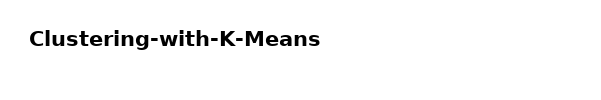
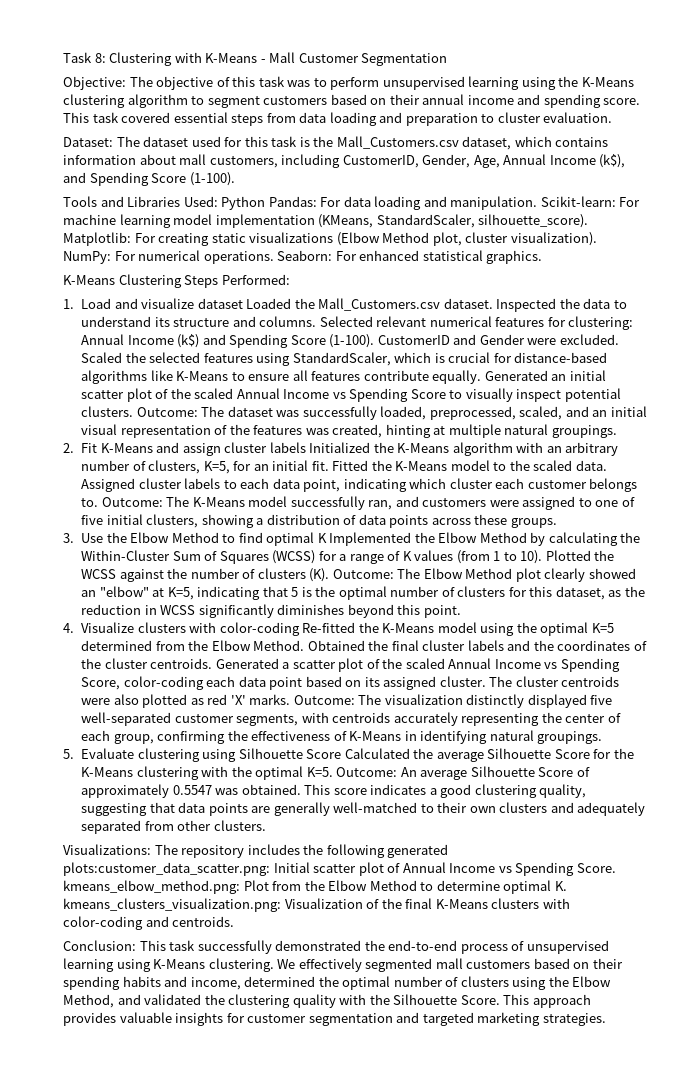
[29,30,321,50] Clustering-with-K-Means -> [63,52,448,66] [63,76,634,90] [63,94,641,108] [63,112,613,126] [63,136,609,150] [63,154,626,168] [63,172,235,186] [63,196,641,210] [63,214,589,228] [63,232,597,246] [63,250,543,264] [63,274,290,288] [63,298,627,312] [81,316,634,330] [81,334,619,348] [81,352,608,366] [81,370,606,384] [81,388,621,402] [81,406,647,420] [81,424,617,438] [63,442,619,456] [81,460,607,474] [81,478,638,492] [81,496,635,510] [81,514,557,528] [63,532,641,546] [81,550,615,564] [81,568,636,582] [81,586,645,600] [81,604,461,618] [63,622,614,636] [81,640,647,651] [81,658,620,672] [81,676,620,690] [81,694,613,708] [81,712,621,726] [81,730,603,744] [63,748,634,762] [81,766,590,780] [81,784,587,798] [81,802,646,816] [81,820,266,834] [63,844,449,858] [63,862,616,876] [63,880,567,894] [63,898,570,912] [63,916,235,930] [63,940,609,954] [63,958,623,972] [63,976,612,990] [63,994,591,1008] [63,1012,606,1026] Task 8: Clustering with K-Means - Mall Customer Segmentation // Objective: The objective of this task was to perform unsupervised learning using the K-Means clustering algorithm to segment customers based on their annual income and spending score. This task covered essential steps from data loading and preparation to cluster evaluation. // Dataset: The dataset used for this task is the Mall_Customers.csv dataset, which contains information about mall customers, including CustomerID, Gender, Age, Annual Income (k$), and Spending Score (1-100). // Tools and Libraries Used: Python Pandas: For data loading and manipulation. Scikit-learn: For machine learning model implementation (KMeans, StandardScaler, silhouette_score). Matplotlib: For creating static visualizations (Elbow Method plot, cluster visualization). NumPy: For numerical operations. Seaborn: For enhanced statistical graphics. // K-Means Clustering Steps Performed: // 1. Load and visualize dataset Loaded the Mall_Customers.csv dataset. Inspected the data to understand its structure and columns. Selected relevant numerical features for clustering: Annual Income (k$) and Spending Score (1-100). CustomerID and Gender were excluded. Scaled the selected features using StandardScaler, which is crucial for distance-based algorithms like K-Means to ensure all features contribute equally. Generated an initial scatter plot of the scaled Annual Income vs Spending Score to visually inspect potential clusters. Outcome: The dataset was successfully loaded, preprocessed, scaled, and an initial visual representation of the features was created, hinting at multiple natural groupings. // 2. Fit K-Means and assign cluster labels Initialized the K-Means algorithm with an arbitrary number of clusters, K=5, for an initial fit. Fitted the K-Means model to the scaled data. Assigned cluster labels to each data point, indicating which cluster each customer belongs to. Outcome: The K-Means model successfully ran, and customers were assigned to one of five initial clusters, showing a distribution of data points across these groups. // 3. Use the Elbow Method to find optimal K Implemented the Elbow Method by calculating the Within-Cluster Sum of Squares (WCSS) for a range of K values (from 1 to 10). Plotted the WCSS against the number of clusters (K). Outcome: The Elbow Method plot clearly showed an "elbow" at K=5, indicating that 5 is the optimal number of clusters for this dataset, as the reduction in WCSS significantly diminishes beyond this point. // 4. Visualize clusters with color-coding Re-fitted the K-Means model using the optimal K=5 determined from the Elbow Method. Obtained the final cluster labels and the coordinates of the cluster centroids. Generated a scatter plot of the scaled Annual Income vs Spending Score, color-coding each data point based on its assigned cluster. The cluster centroids were also plotted as red 'X' marks. Outcome: The visualization distinctly displayed five well-separated customer segments, with centroids accurately representing the center of each group, confirming the effectiveness of K-Means in identifying natural groupings. // 5. Evaluate clustering using Silhouette Score Calculated the average Silhouette Score for the K-Means clustering with the optimal K=5. Outcome: An average Silhouette Score of approximately 0.5547 was obtained. This score indicates a good clustering quality, suggesting that data points are generally well-matched to their own clusters and adequately separated from other clusters. // Visualizations: The repository includes the following generated plots:customer_data_scatter.png: Initial scatter plot of Annual Income vs Spending Score. kmeans_elbow_method.png: Plot from the Elbow Method to determine optimal K. kmeans_clusters_visualization.png: Visualization of the final K-Means clusters with color-coding and centroids. // Conclusion: This task successfully demonstrated the end-to-end process of unsupervised learning using K-Means clustering. We effectively segmented mall customers based on their spending habits and income, determined the optimal number of clusters using the Elbow Method, and validated the clustering quality with the Silhouette Score. This approach provides valuable insights for customer segmentation and targeted marketing strategies.

